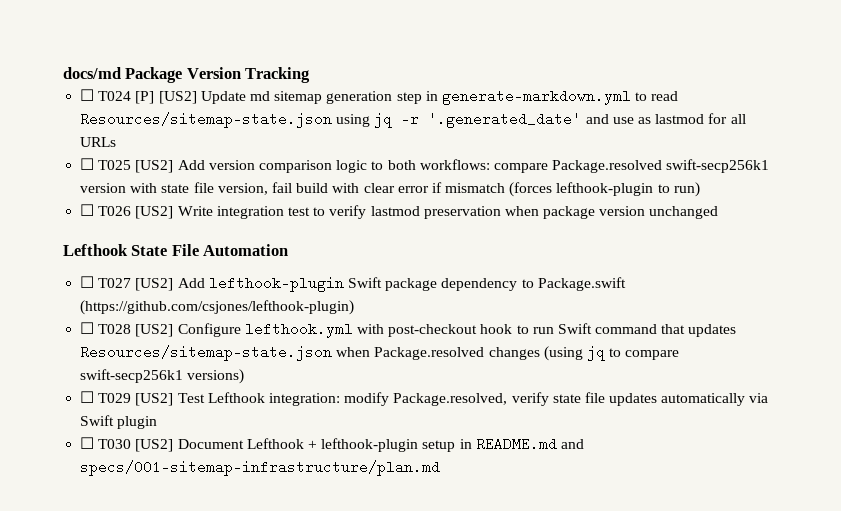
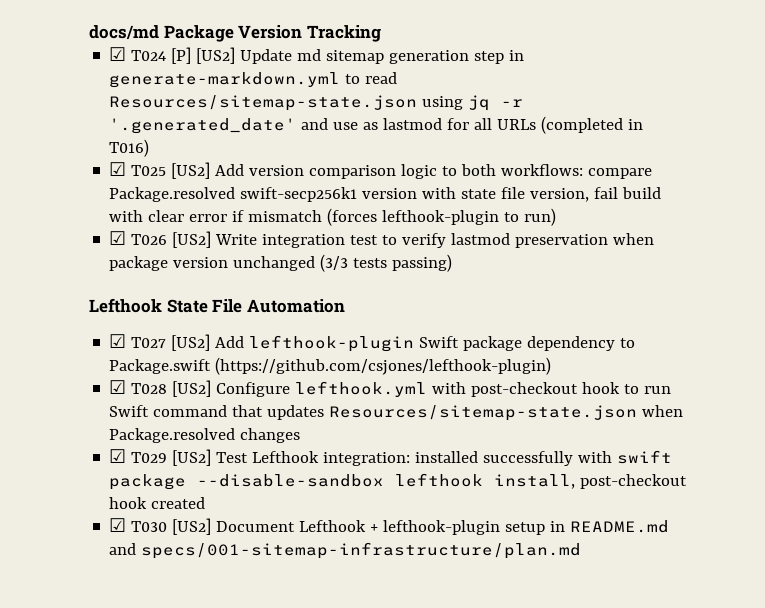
[80,89,95,101] ☐ -> [109,47,127,61] ☑
[80,158,95,170] // ☐ -> [541,116,644,134] [109,139,150,157] [109,162,127,176] (completed in T016) // ☑
[80,204,95,216] ☐ -> [109,231,127,245] ☑
(719, 212) none -> [320,254,453,272] (3/3 tests passing)
[80,276,95,288] ☐ -> [109,334,127,348] ☑
[80,322,95,334] ☐ -> [109,380,127,394] ☑
[543,346,680,361] [80,369,245,384] [80,391,95,403] (using jq to compare swift-secp256k1 versions) // ☐ -> [109,449,127,463] // ☑
[344,392,769,406] [80,415,158,429] [80,437,95,449] modify Package.resolved, verify state file updates automatically via Swift plugin // ☐ -> [415,450,673,466] [109,473,688,490] [109,497,206,509] [109,518,127,532] installed successfully with swift package --disable-sandbox lefthook install, post-checkout hook created // ☑

